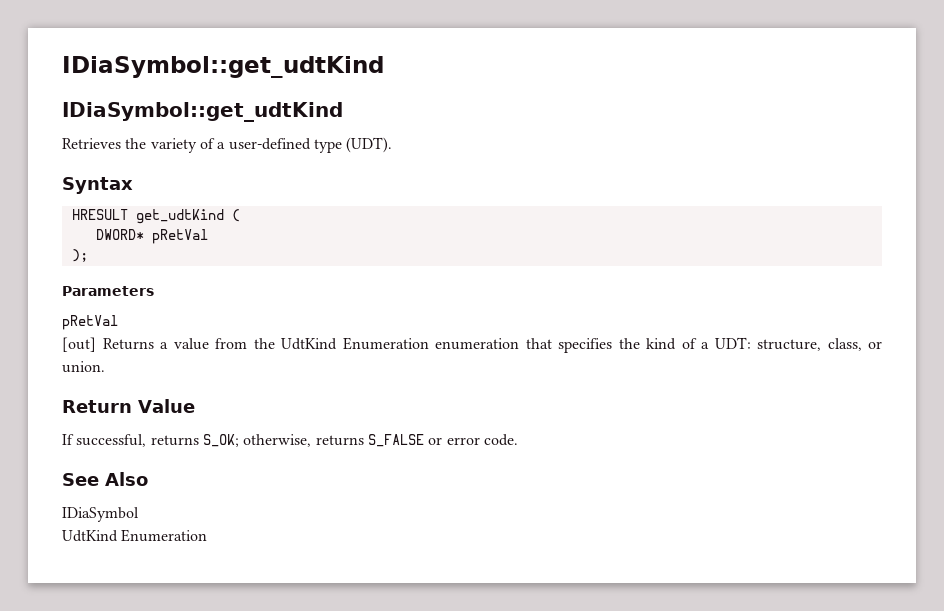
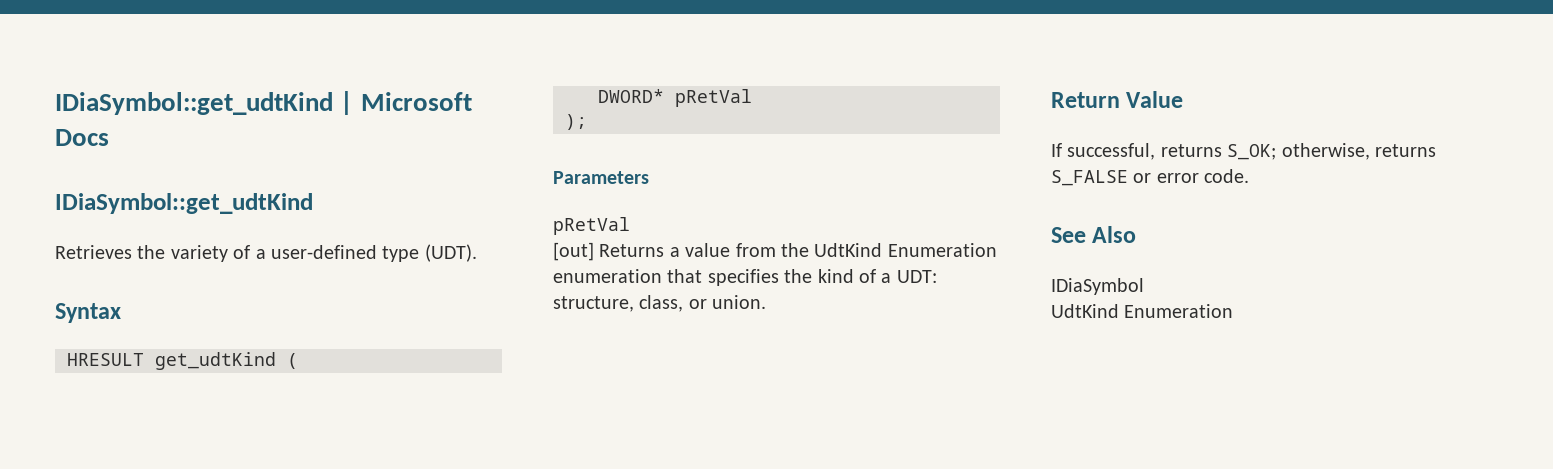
[62,56,384,78] IDiaSymbol::get_udtKind -> [55,91,472,115] [55,129,109,146] IDiaSymbol::get_udtKind | Microsoft Docs

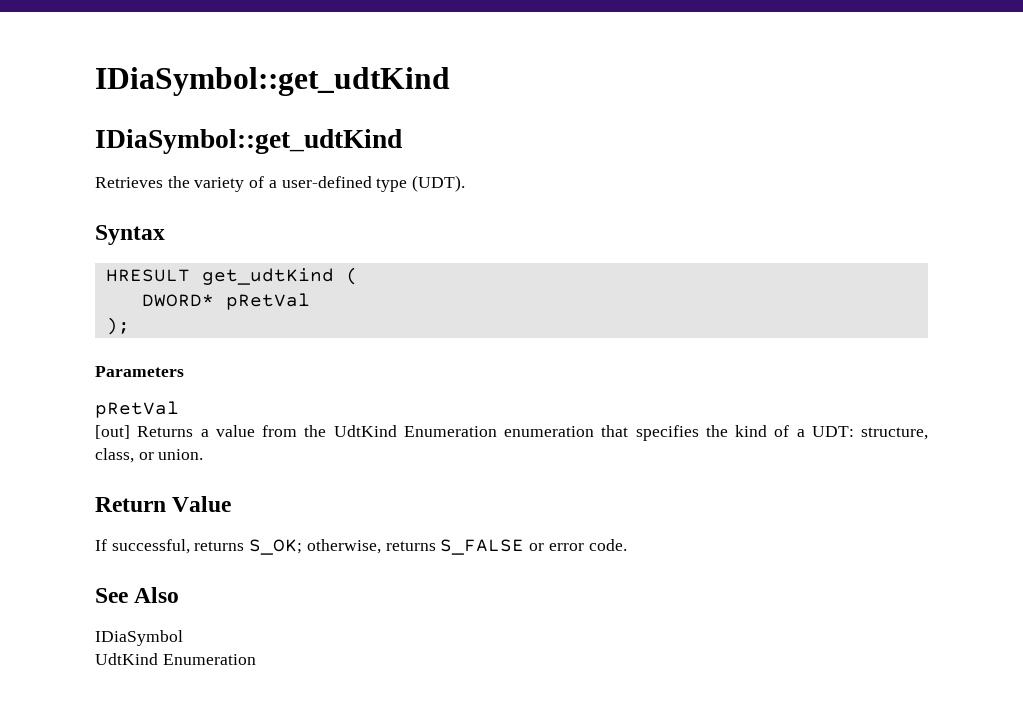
[55,91,472,115] [55,129,109,146] IDiaSymbol::get_udtKind | Microsoft Docs -> [95,67,450,96] IDiaSymbol::get_udtKind

